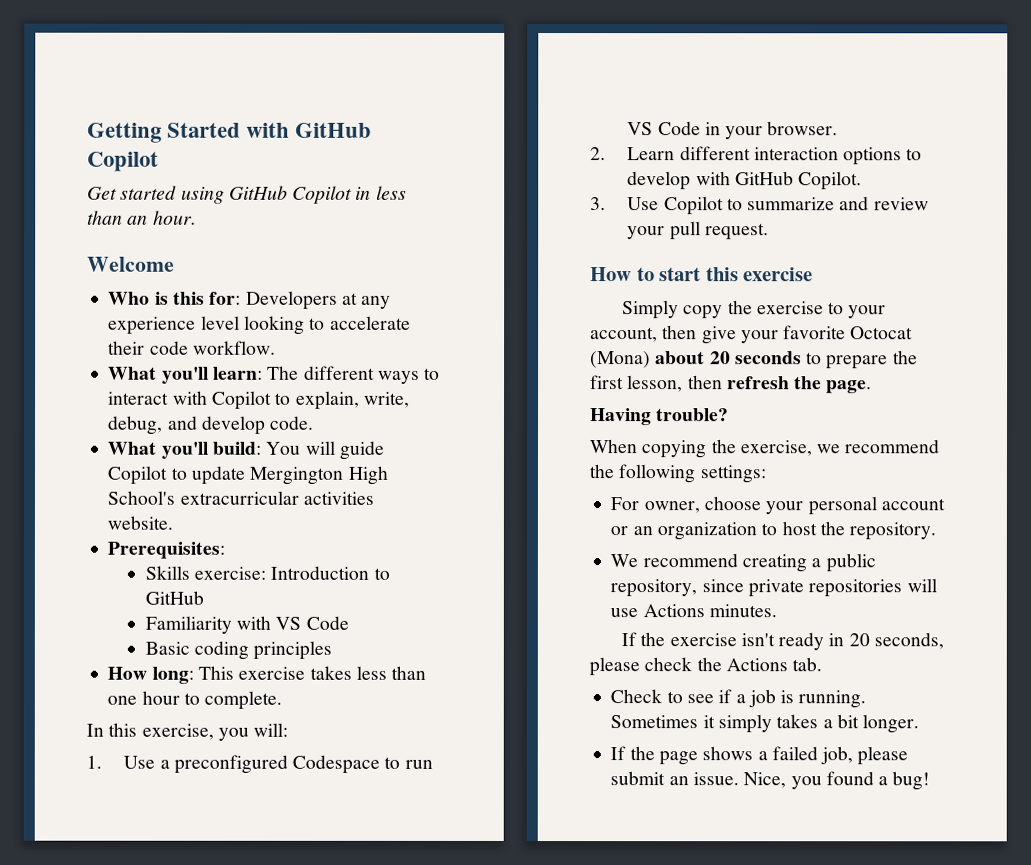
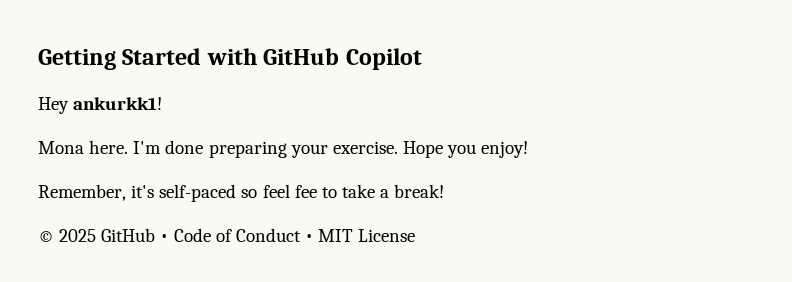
[87,185,407,204] [87,210,197,225] [87,256,175,272] [108,290,392,310] [108,315,411,335] [108,340,276,355] [108,365,441,384] [108,390,410,410] [107,415,315,435] [107,440,384,460] [107,465,388,485] [107,490,374,505] [107,515,174,530] [107,541,226,559] [144,565,390,580] [144,590,204,605] [144,615,349,634] [144,640,333,660] [107,665,427,684] [107,690,283,710] [86,722,289,741] [86,754,433,774] [627,121,839,140] [590,146,923,166] [627,171,863,191] [590,196,929,216] [627,221,769,241] [590,267,814,282] [621,300,887,320] [590,325,914,345] [590,350,918,370] [590,375,873,394] [590,408,730,426] [589,439,940,459] [589,464,766,484] [610,496,945,516] [610,521,937,541] [610,553,876,573] [610,578,937,598] [610,604,777,618] [620,632,944,651] [589,657,823,677] [610,689,867,709] [610,714,920,734] [610,746,909,766] [610,771,931,791] Get started using GitHub Copilot in less than an hour. // Welcome // Who is this for: Developers at any experience level looking to accelerate their code workflow. // What you'll learn: The different ways to interact with Copilot to explain, write, debug, and develop code. // What you'll build: You will guide Copilot to update Mergington High School's extracurricular activities website. // Prerequisites: // Skills exercise: Introduction to GitHub // Familiarity with VS Code // Basic coding principles // How long: This exercise takes less than one hour to complete. // In this exercise, you will: // 1. Use a preconfigured Codespace to run VS Code in your browser. // 2. Learn different interaction options to develop with GitHub Copilot. // 3. Use Copilot to summarize and review your pull request. // How to start this exercise // Simply copy the exercise to your account, then give your favorite Octocat (Mona) about 20 seconds to prepare the first lesson, then refresh the page. // Having trouble? // When copying the exercise, we recommend the following settings: // For owner, choose your personal account or an organization to host the repository. // We recommend creating a public repository, since private repositories will use Actions minutes. // If the exercise isn't ready in 20 seconds, please check the Actions tab. // Check to see if a job is running. Sometimes it simply takes a bit longer. // If the page shows a failed job, please submit an issue. Nice, you found a bug! -> [38,97,163,114] [38,140,529,158] [38,184,445,202] [38,228,416,242] Hey ankurkk1! // Mona here. I'm done preparing your exercise. Hope you enjoy! // Remember, it's self-paced so feel fee to take a break! // © 2025 GitHub • Code of Conduct • MIT License

